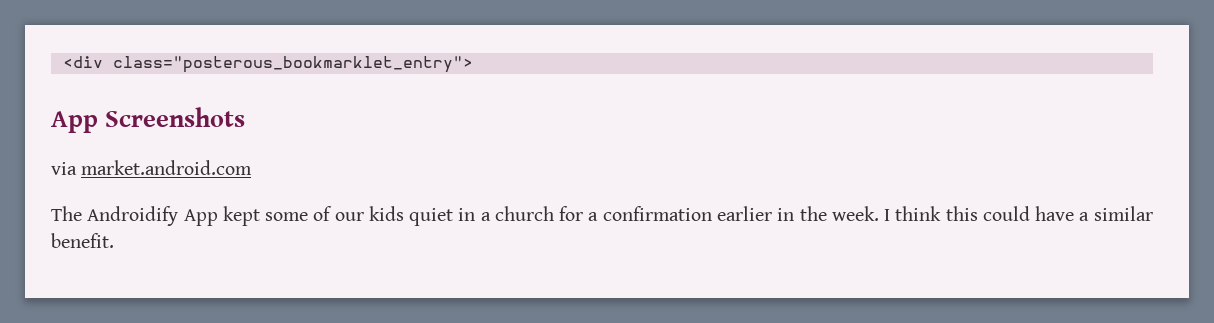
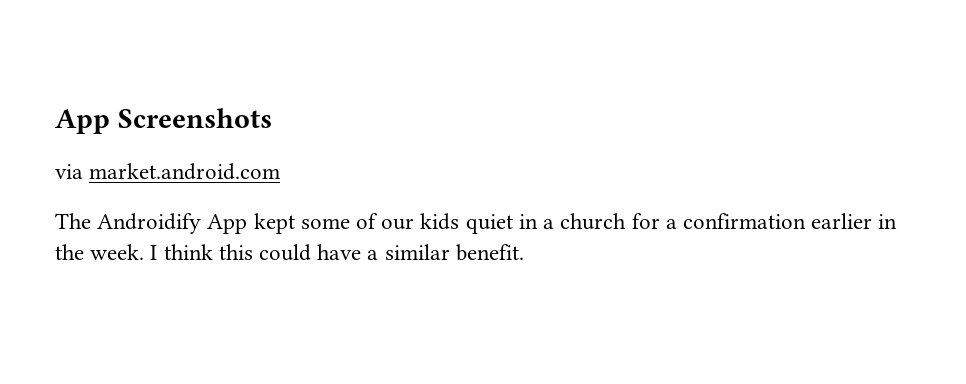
[62,56,473,73] <div class="posterous_bookmarklet_entry"> // -> (55, 121) none

